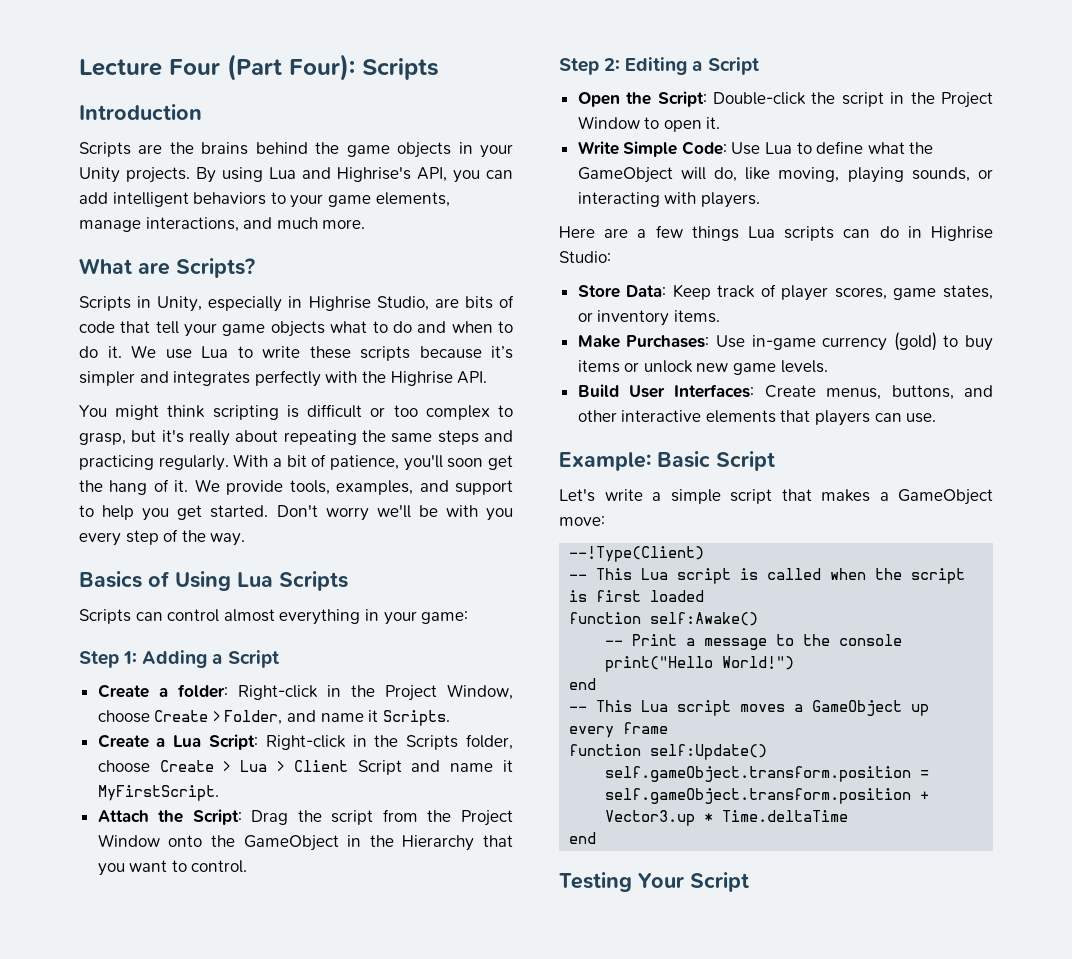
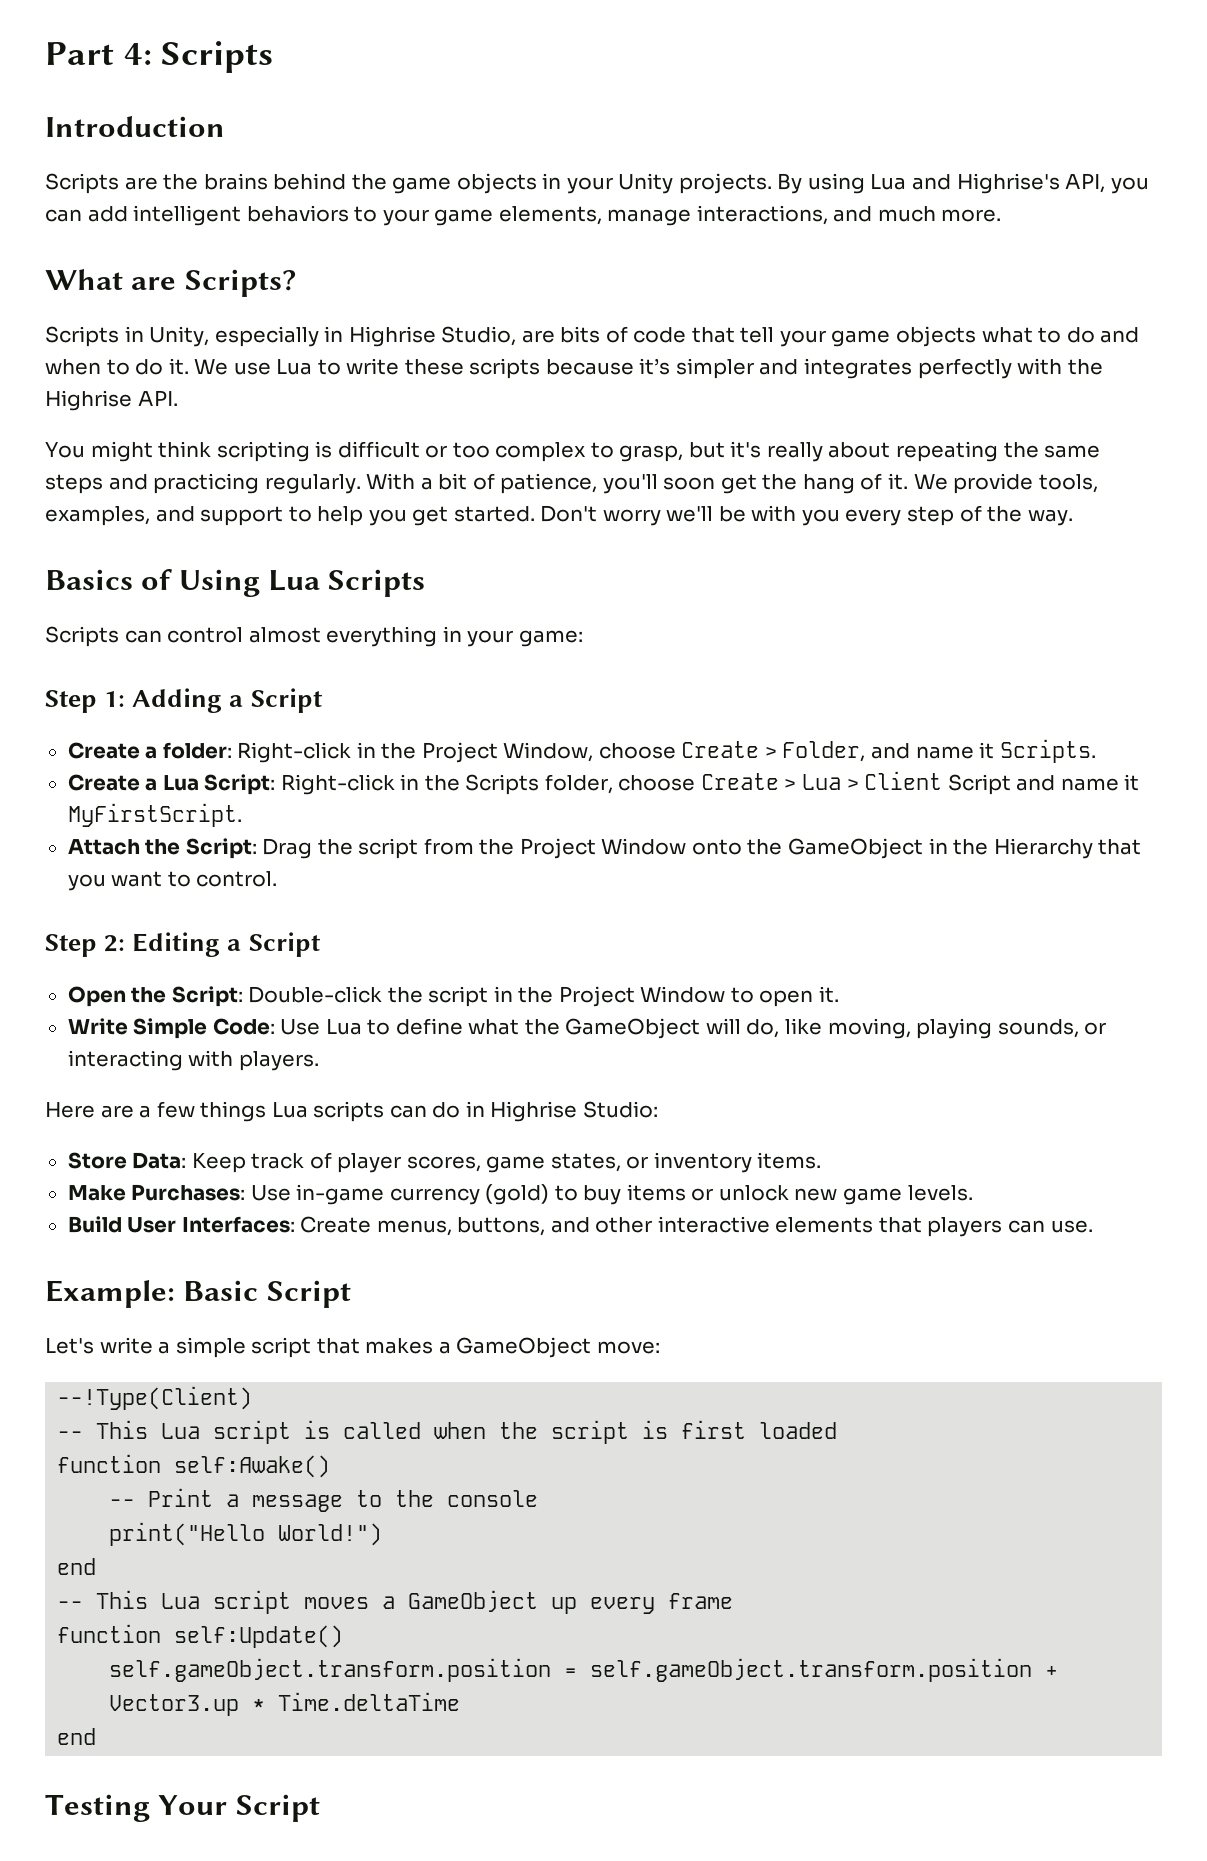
[79,54,355,81] Lecture Four (Part Four): -> [45,42,152,65] Part 4:

